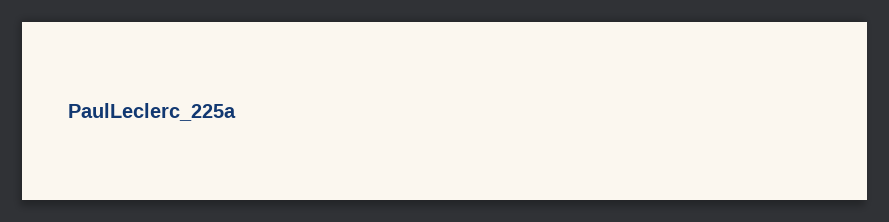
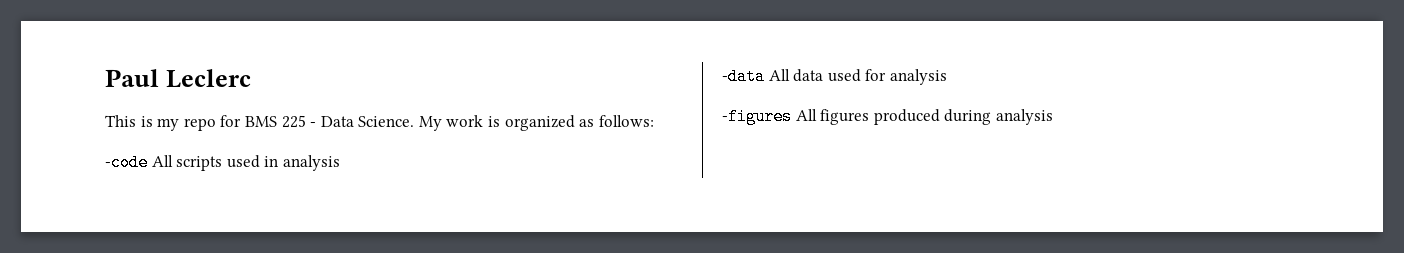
[68,103,236,121] PaulLeclerc_225a -> [105,69,252,88] [105,115,654,131] [105,154,340,171] [722,68,947,85] [722,108,1053,125] Paul Leclerc // This is my repo for BMS 225 - Data Science. My work is organized as follows: // -code All scripts used in analysis // -data All data used for analysis // -figures All figures produced during analysis

